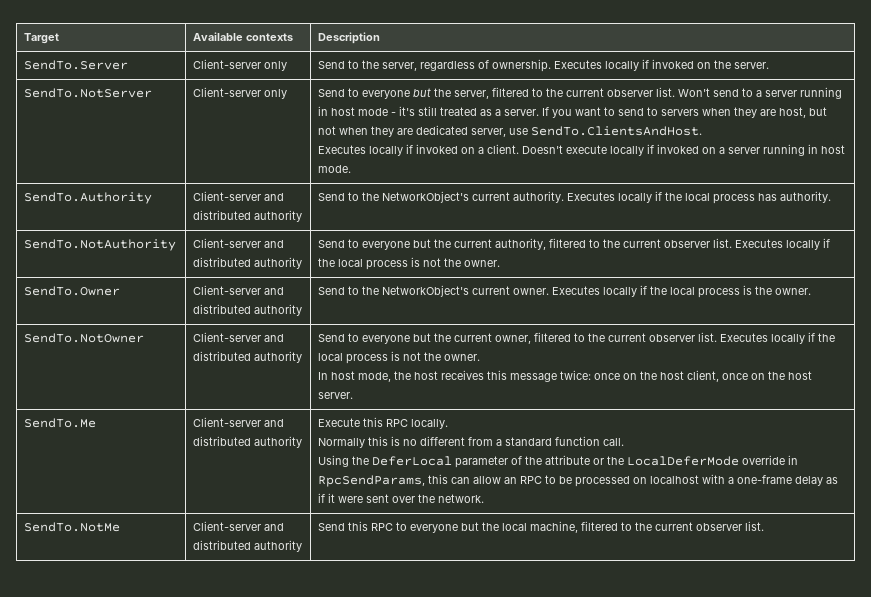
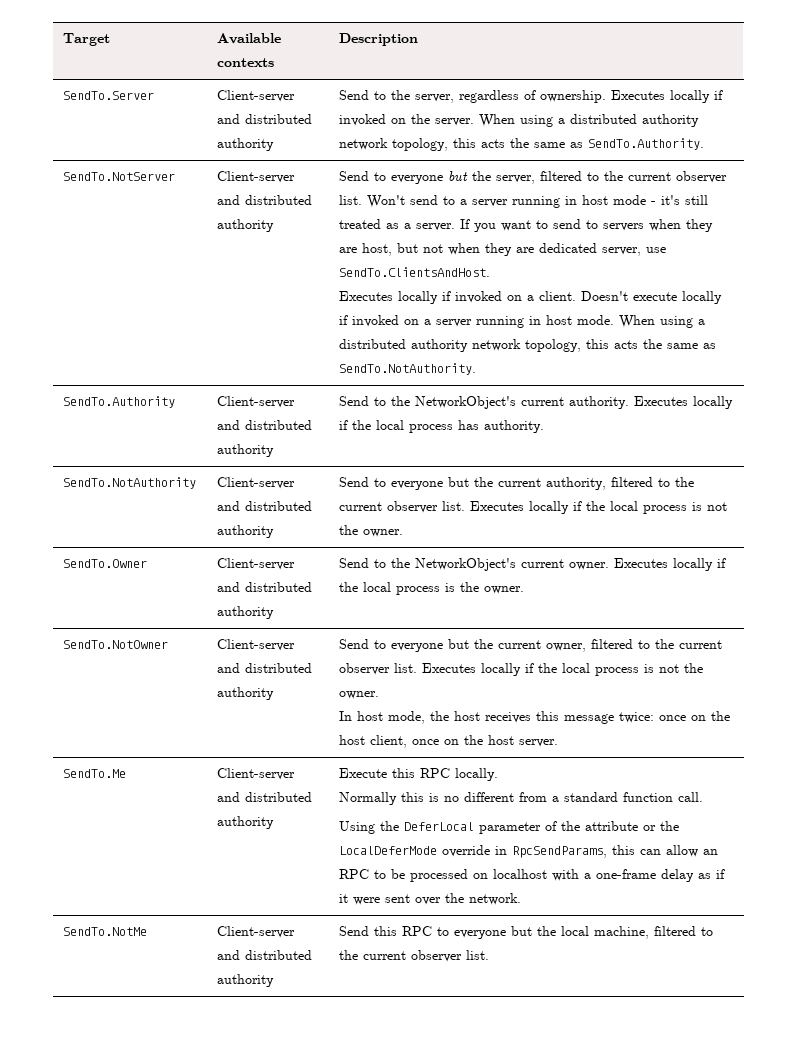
[264,61,288,71] only -> [217,114,313,124] [217,138,275,151] and distributed authority
(770, 65) none -> [479,114,700,127] [339,138,705,151] When using a distributed authority network topology, this acts the same as SendTo.Authority.
[264,89,288,99] only -> [217,195,313,205] [217,219,275,232] and distributed authority
(352, 169) none -> [619,315,706,328] [339,339,717,352] [339,363,477,375] When using a distributed authority network topology, this acts the same as SendTo.NotAuthority.

